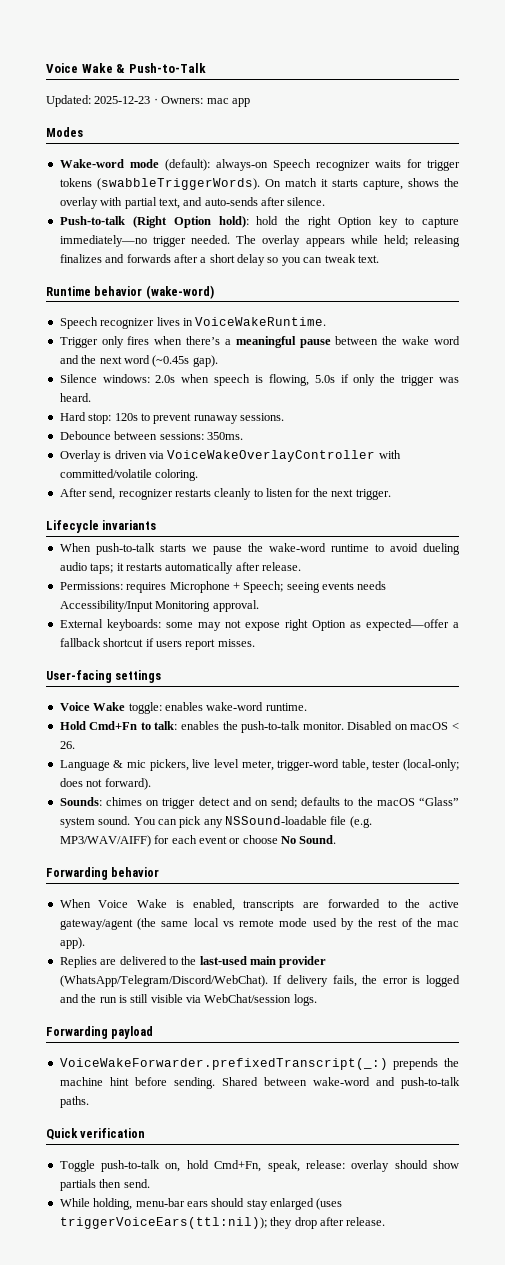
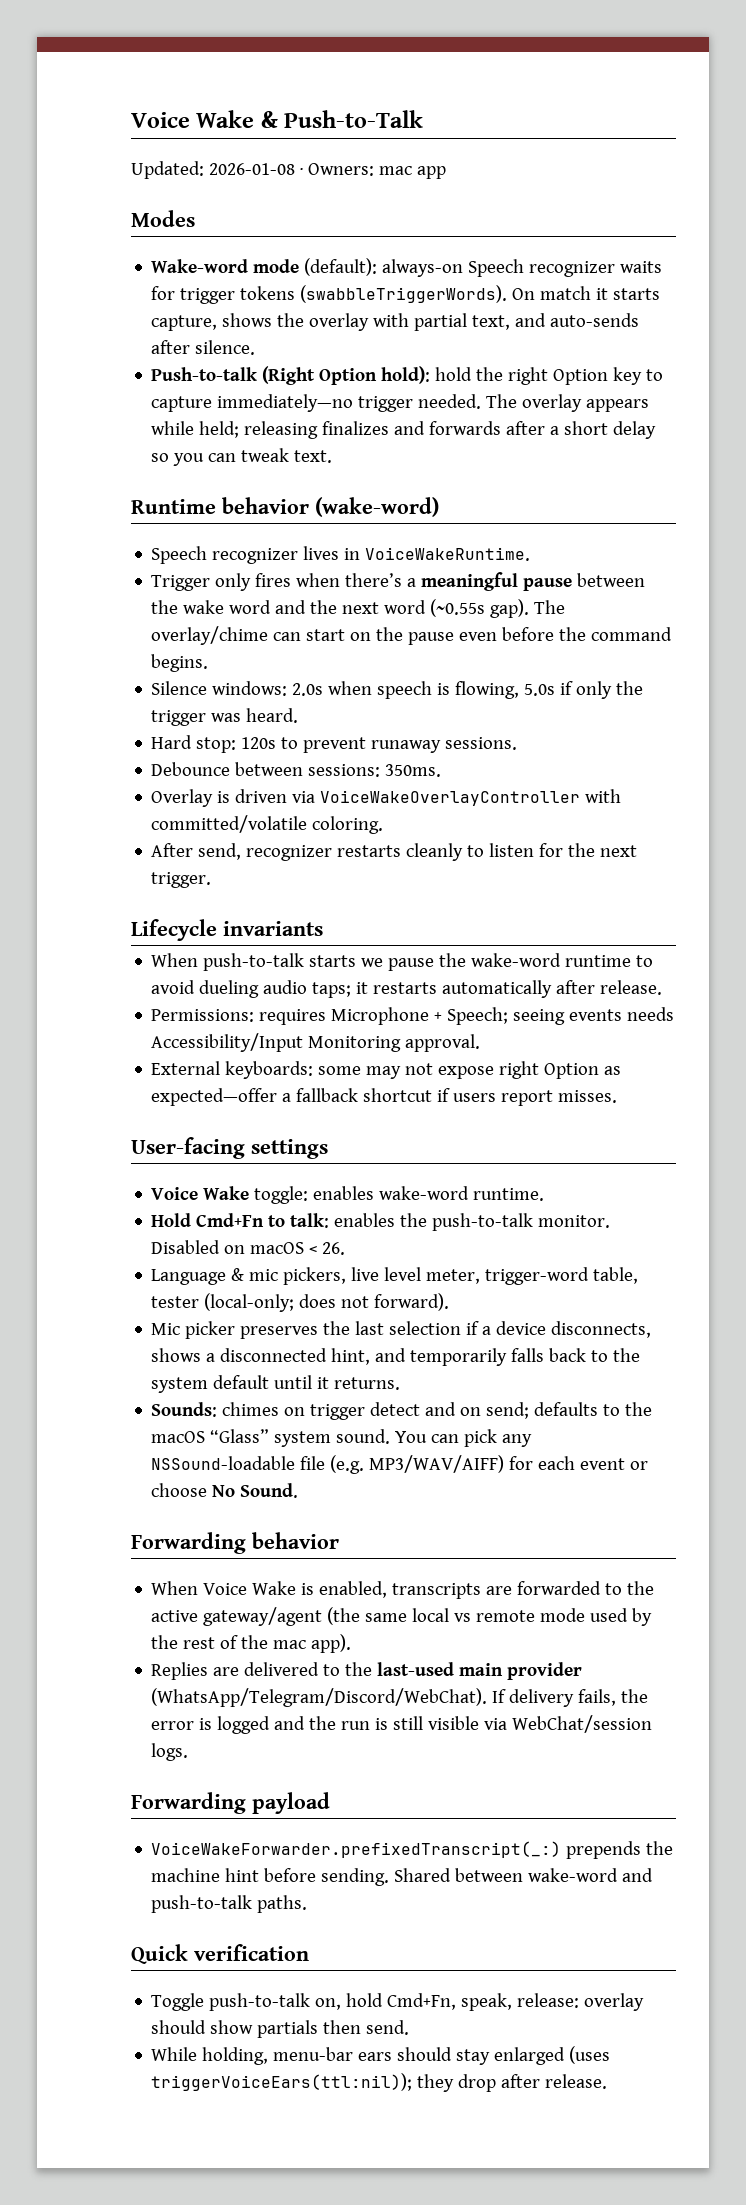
[94,96,151,104] 2025-12-23 -> [208,163,295,175] 2026-01-08
[152,355,190,367] (~0.45s -> [430,599,486,617] (~0.55s
(218, 361) none -> [534,600,566,614] [151,626,673,645] [151,654,209,672] The overlay/chime can start on the pause even before the command begins.
(151, 784) none -> [151,1321,652,1339] [151,1348,641,1366] [151,1375,401,1393] // Mic picker preserves the last selection if a device disconnects, shows a disconnected hint, and temporarily falls back to the system default until it returns.

